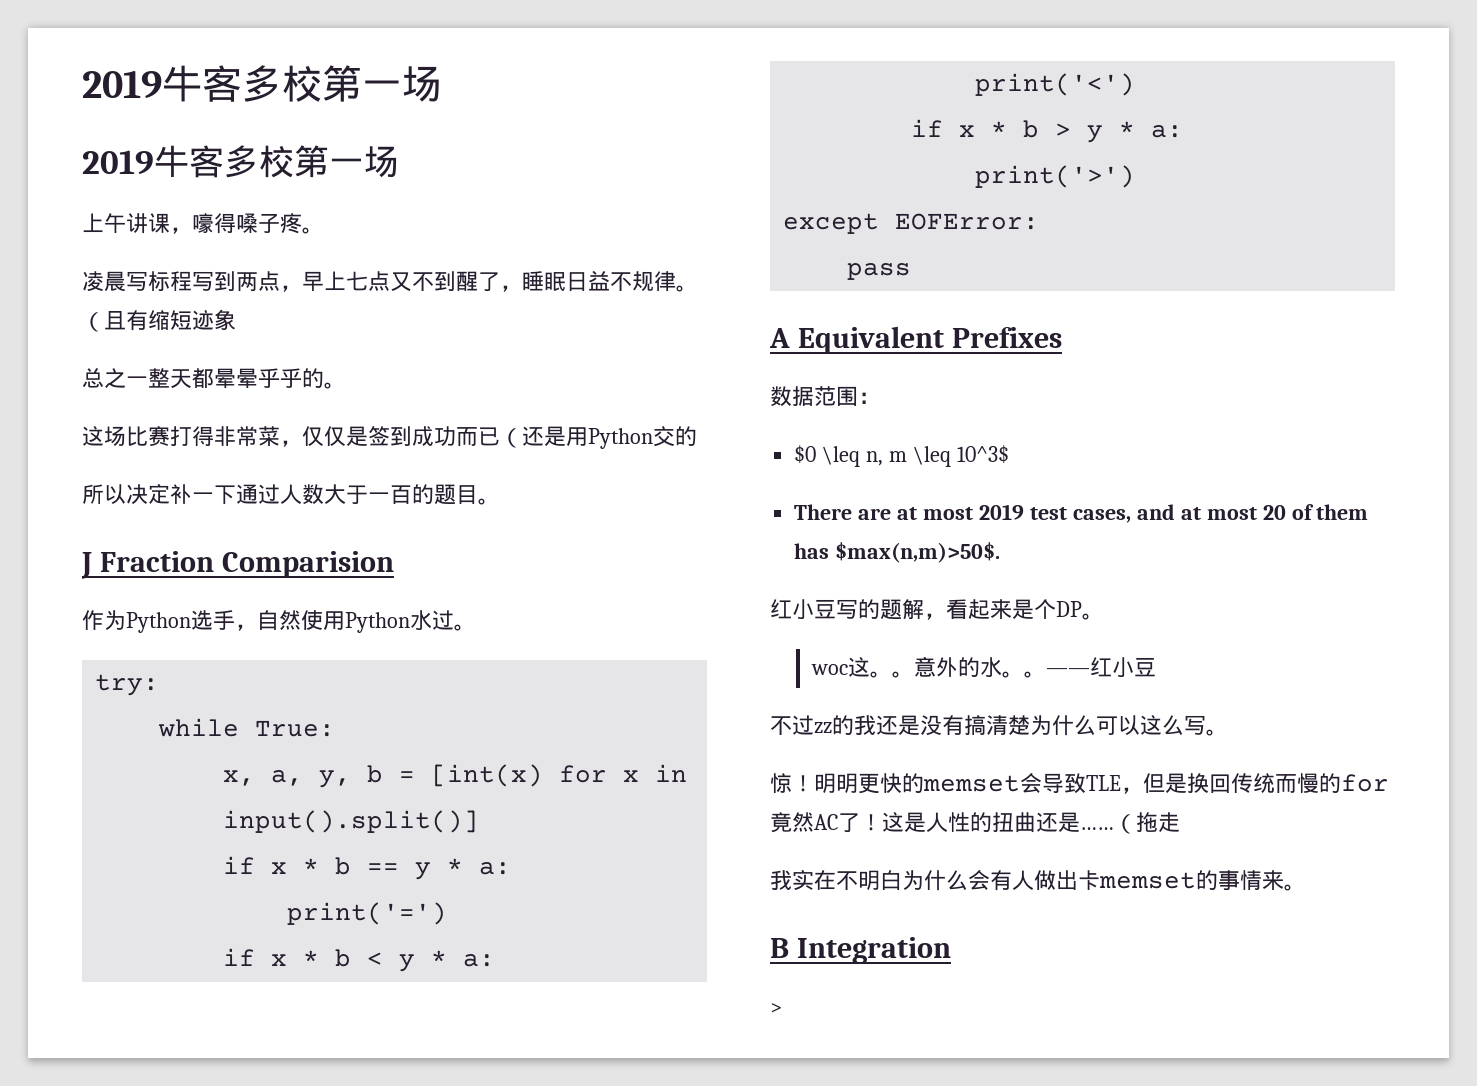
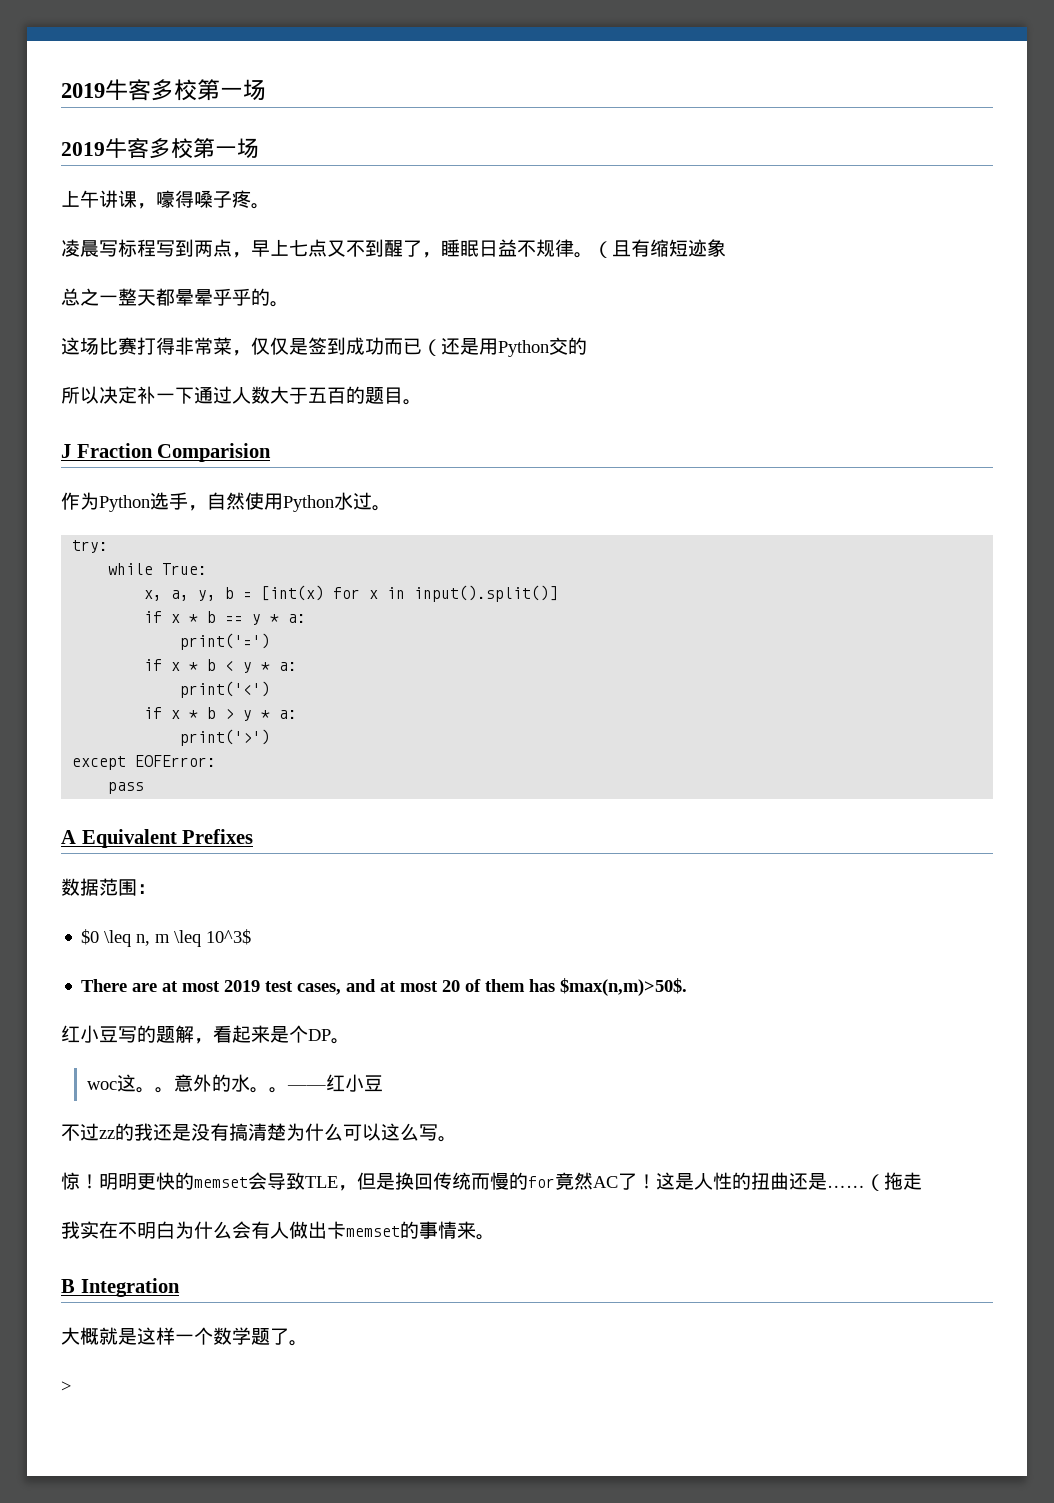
[368,492,390,502] 一 -> [308,387,327,403] 五
(951, 950) none -> [61,1327,308,1346] // 大概就是这样一个数学题了。

